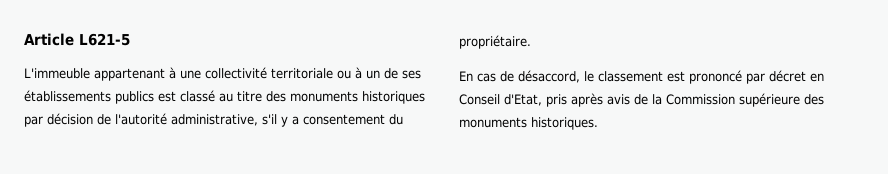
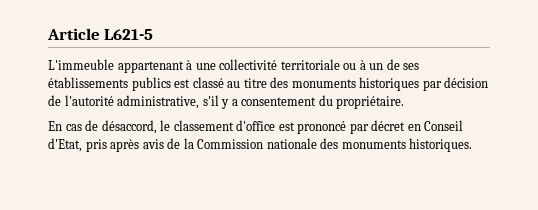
(663, 76) none -> [236,120,276,131] d'office
[739,93,800,107] supérieure -> [266,138,317,149] nationale

